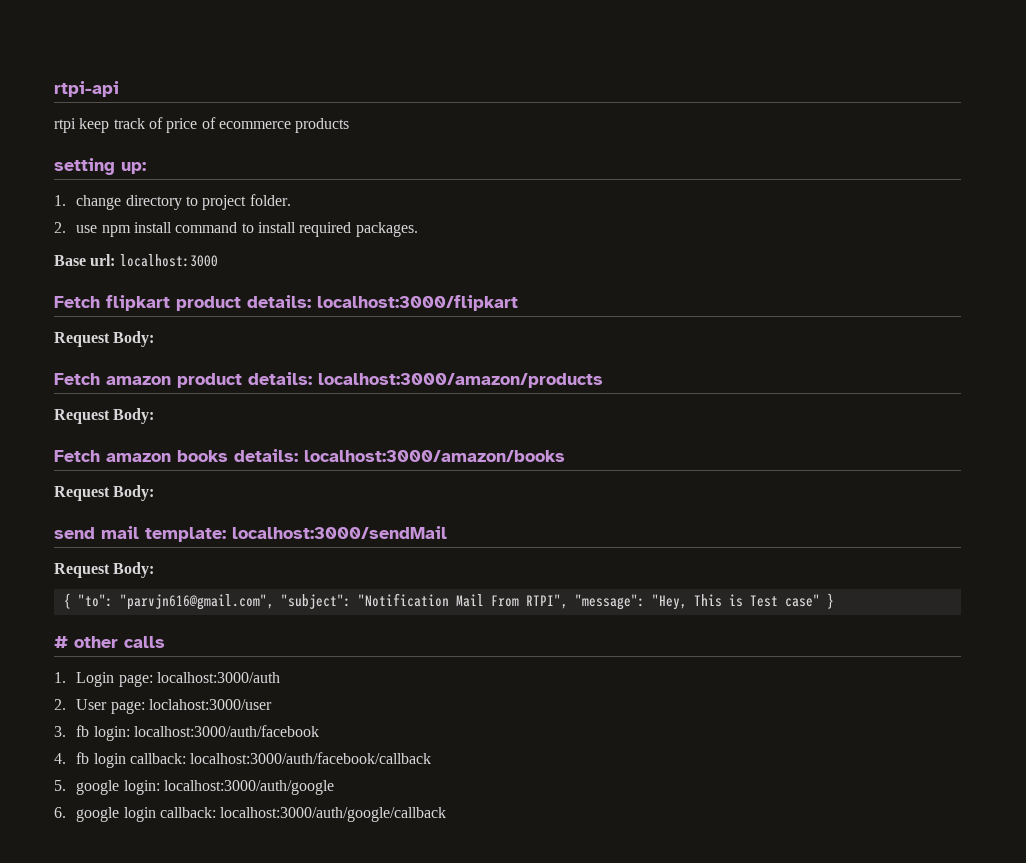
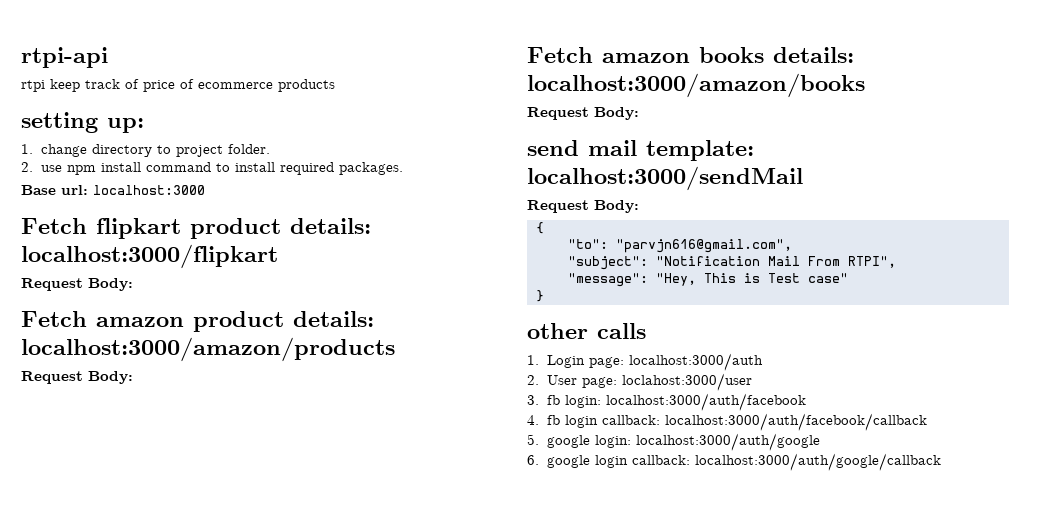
(71, 601) none -> (544, 228) //
(274, 602) none -> (792, 246) //
(568, 601) none -> (896, 262) //
(820, 600) none -> (848, 278) //
[54,636,68,648] # -> (544, 296) none

